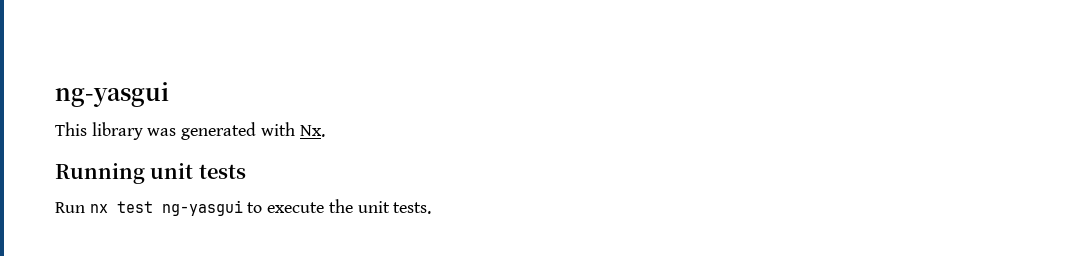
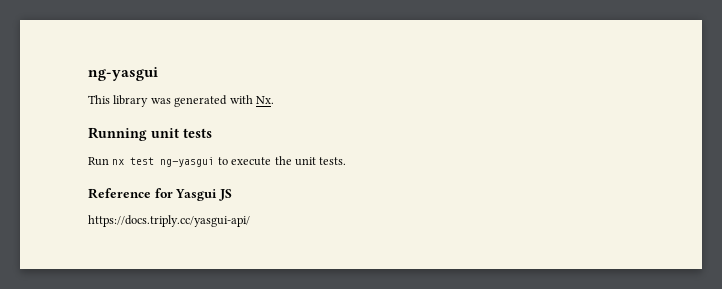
(432, 208) none -> [88,188,232,201] [88,215,250,227] // Reference for Yasgui JS // https://docs.triply.cc/yasgui-api/

